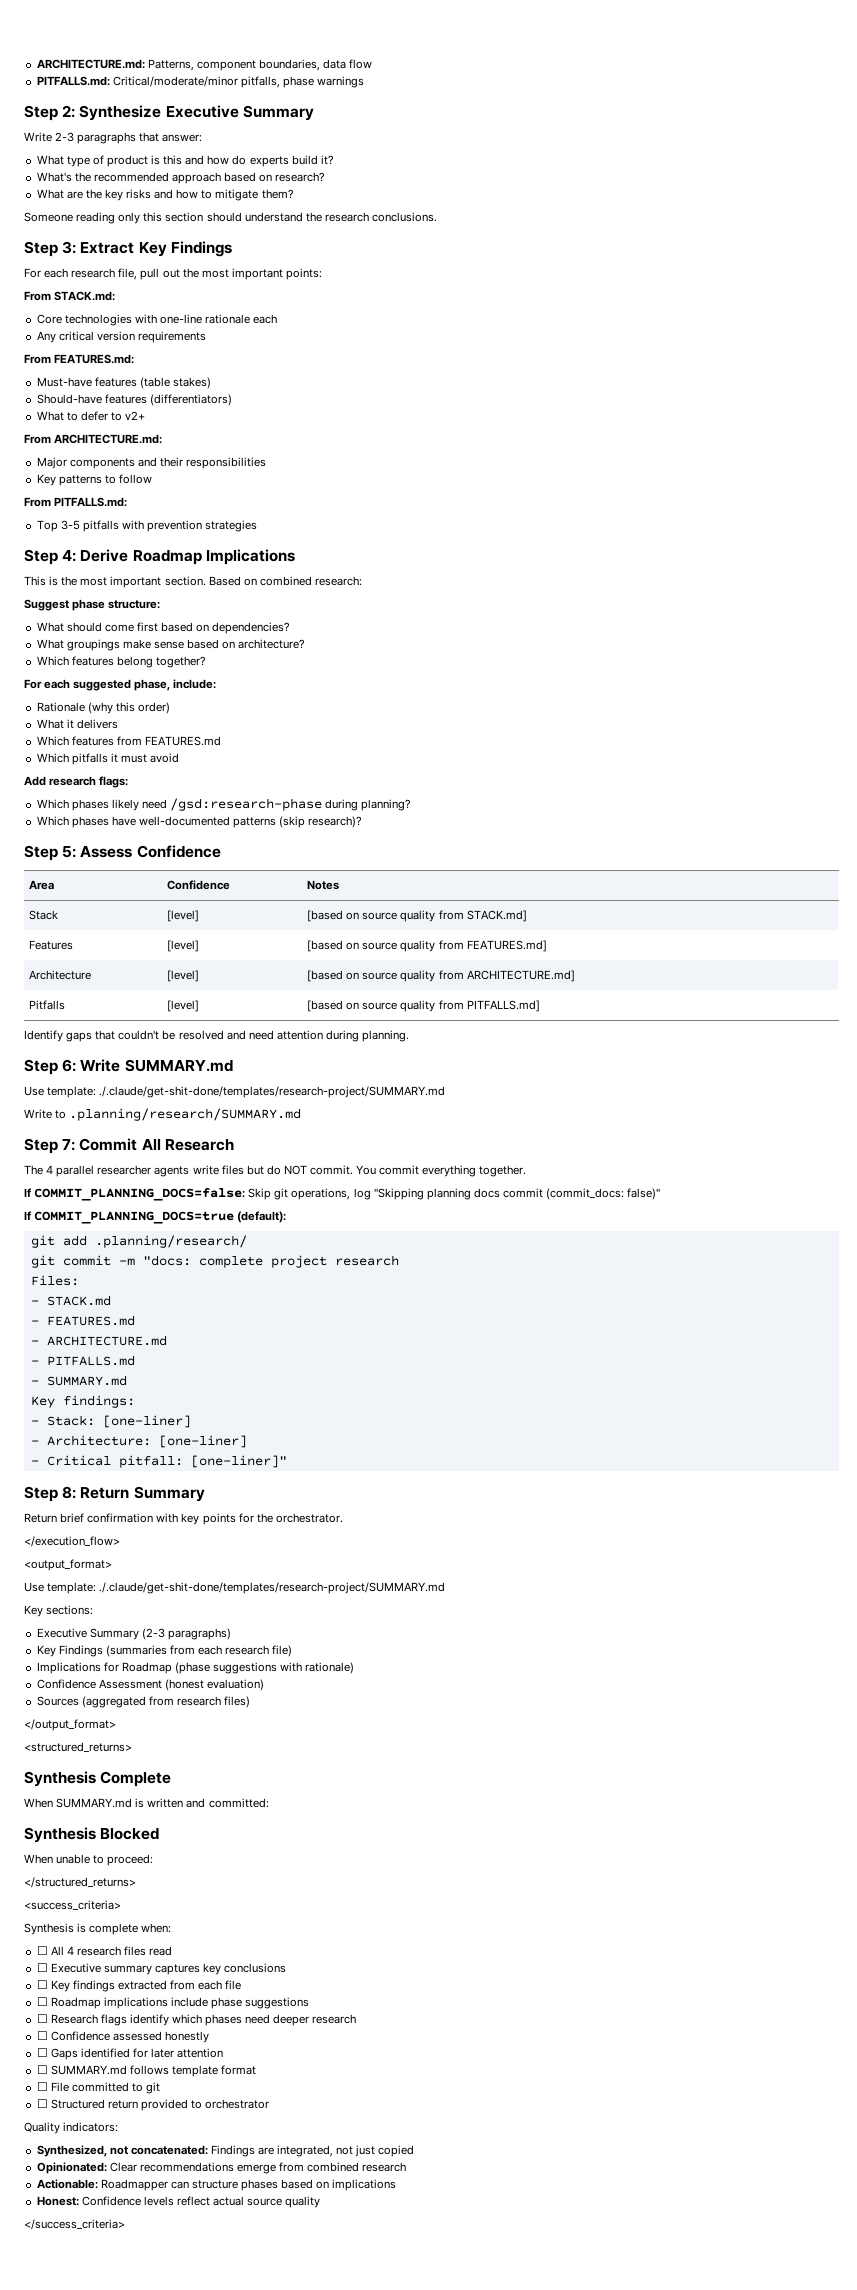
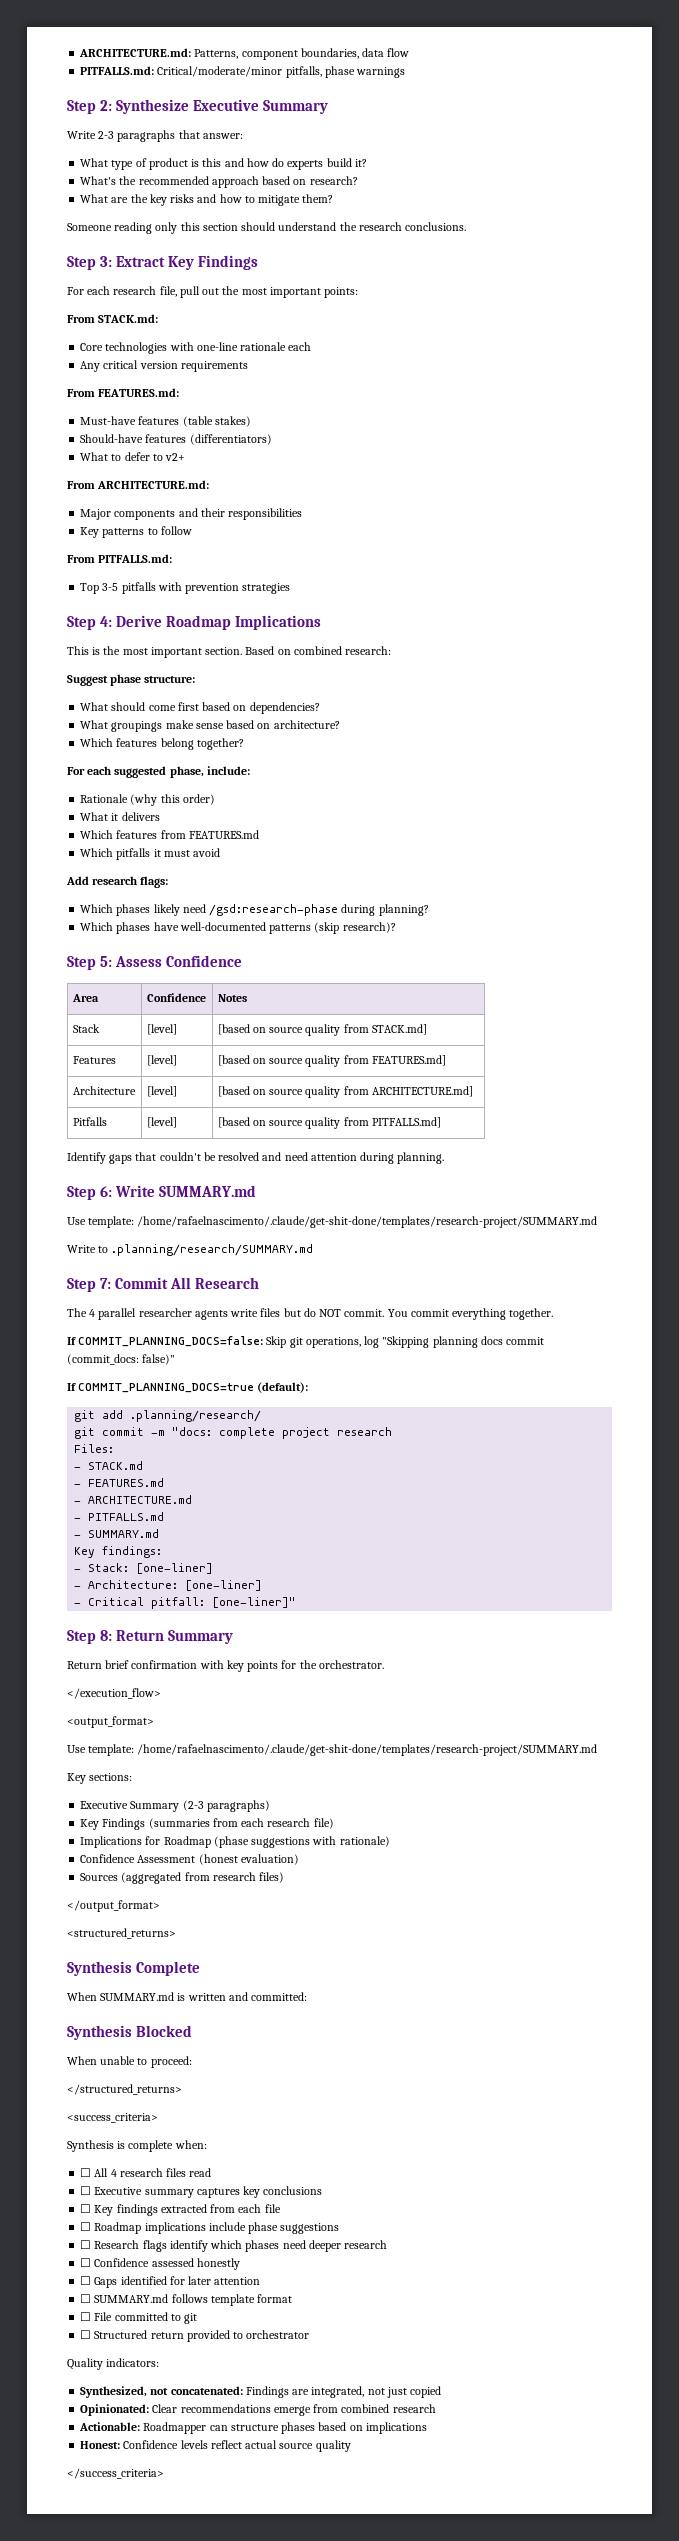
[99,1086,446,1098] ./.claude/get-shit-done/templates/research-project/SUMMARY.md -> [137,1216,598,1228] /home/rafaelnascimento/.claude/get-shit-done/templates/research-project/SUMMARY.md
[99,1582,446,1594] ./.claude/get-shit-done/templates/research-project/SUMMARY.md -> [137,1744,598,1756] /home/rafaelnascimento/.claude/get-shit-done/templates/research-project/SUMMARY.md

